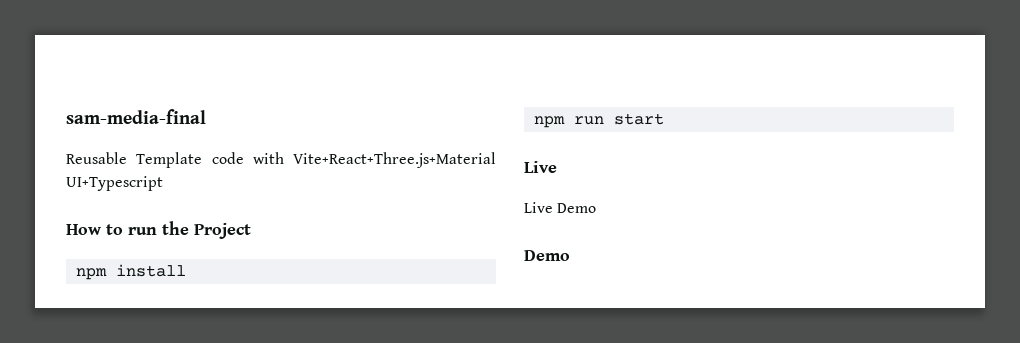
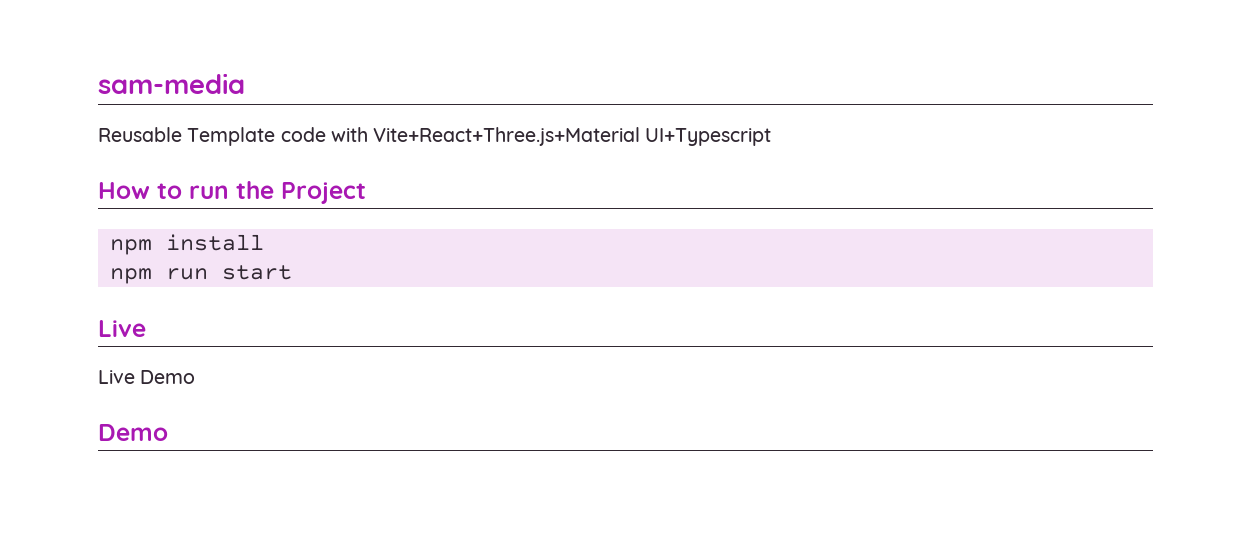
[66,109,206,124] sam-media-final -> [98,73,245,94] sam-media

